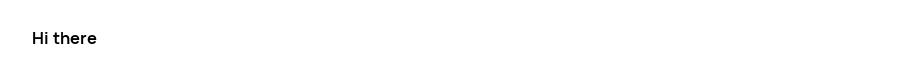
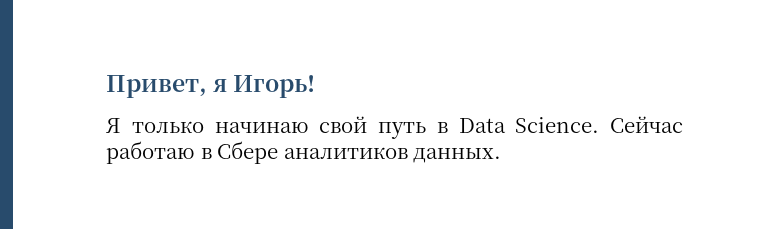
[32,32,98,44] Hi there -> [106,75,316,98] [106,116,683,139] [106,141,502,164] Привет, я Игорь! // Я только начинаю свой путь в Data Science. Сейчас работаю в Сбере аналитиков данных.

